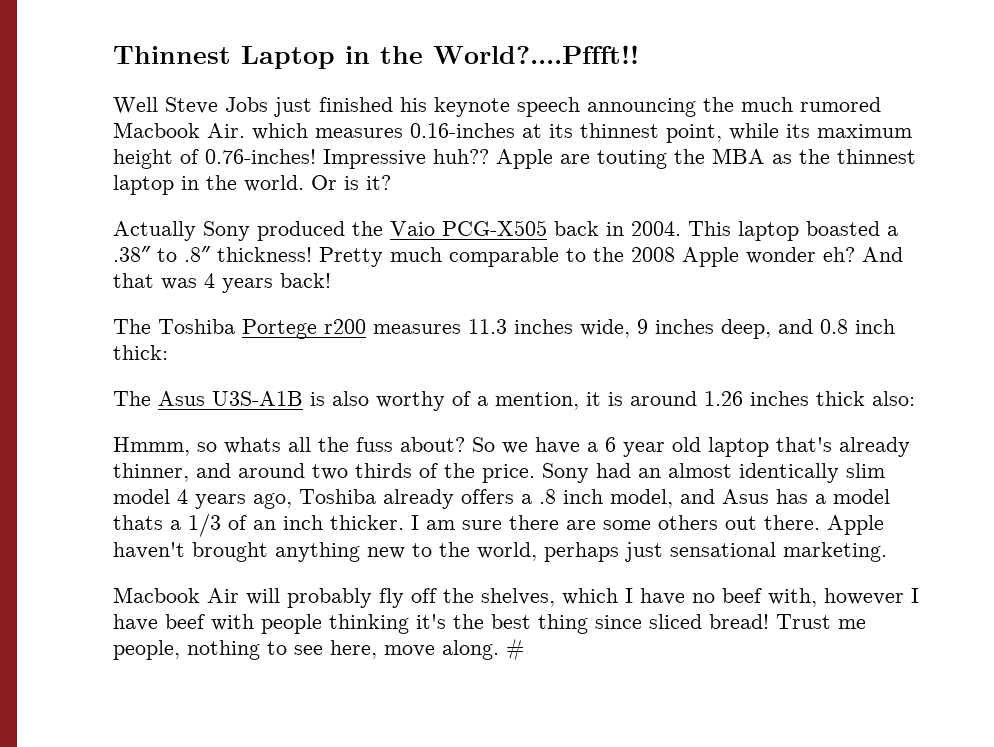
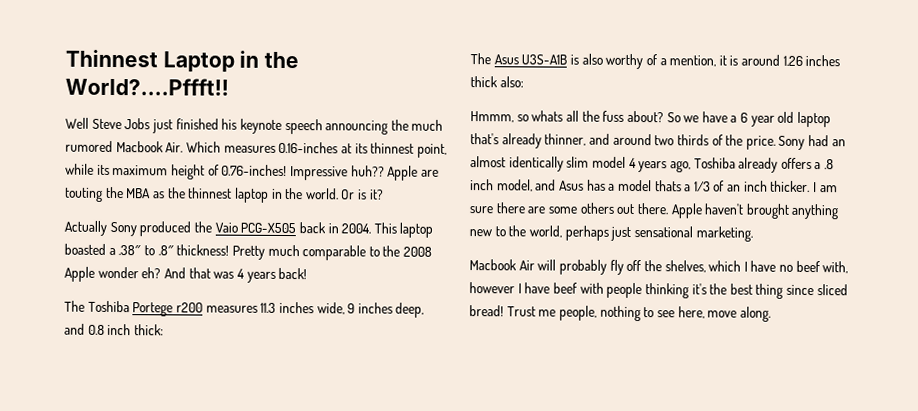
[252,123,308,140] which -> [185,141,221,153] Which
[506,638,524,661] # -> (771, 314) none

